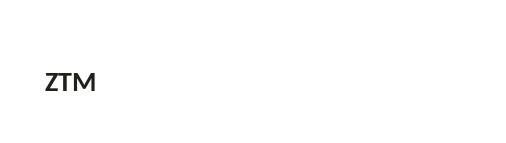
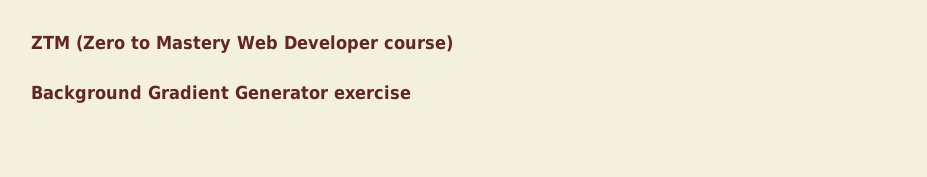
(96, 82) none -> [76,35,453,53] [31,85,411,103] (Zero to Mastery Web Developer course) // Background Gradient Generator exercise

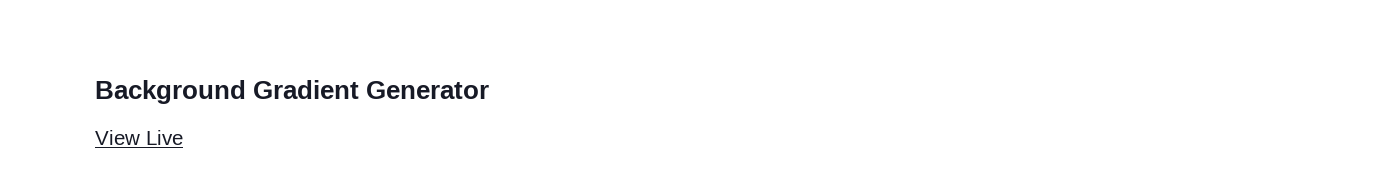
[31,35,453,53] ZTM (Zero to Mastery Web Developer course) // -> (95, 92) none
[334,85,411,100] exercise -> [95,130,183,145] // View Live

